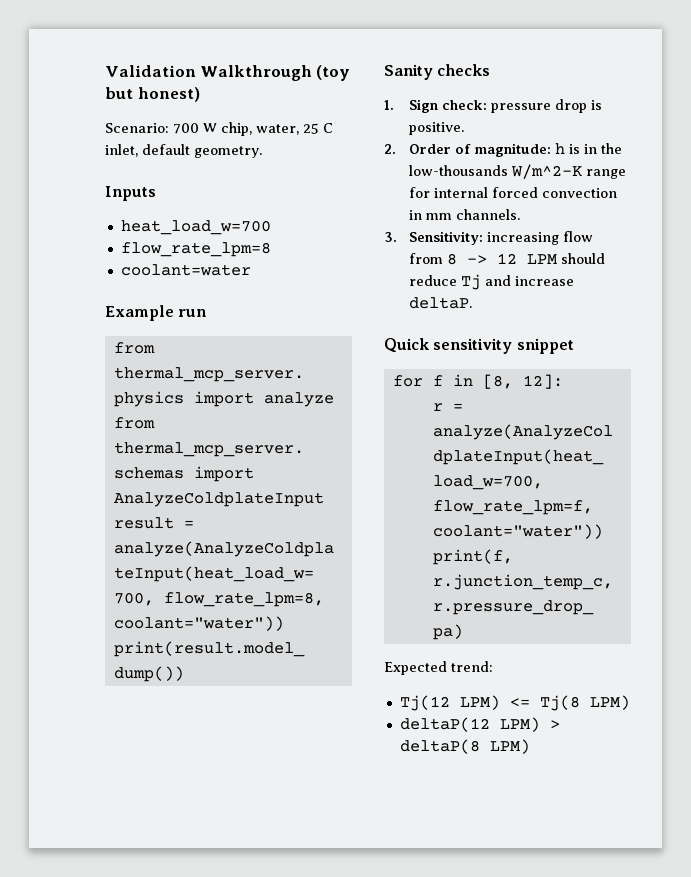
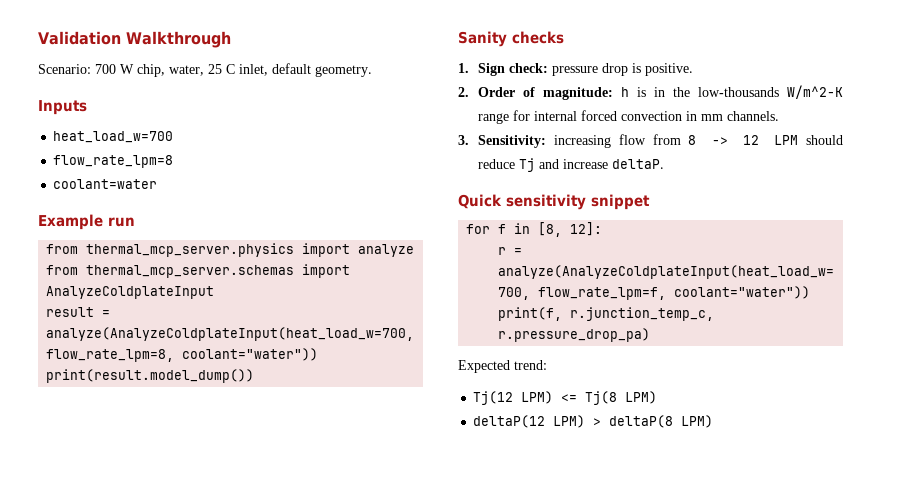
[316,65,351,81] [105,87,200,102] (toy but honest) -> (231, 39) none

